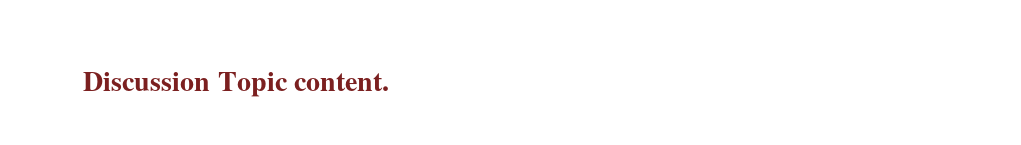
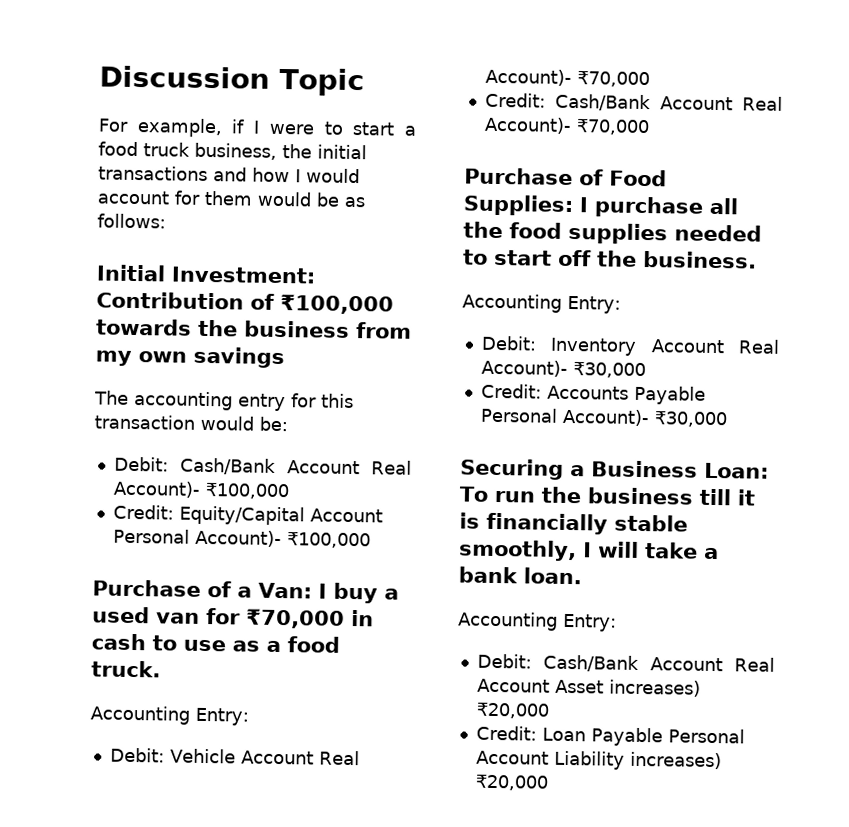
[294,73,390,91] content. -> [98,118,417,138] [98,141,367,160] [98,165,360,184] [97,190,365,208] [97,213,166,229] [96,264,315,284] [96,291,394,315] [96,318,412,339] [95,346,285,369] [94,390,354,412] [94,414,288,432] [113,456,413,475] [112,480,290,500] [112,504,383,526] [112,528,371,549] [92,579,399,604] [92,606,374,629] [91,633,340,653] [91,660,161,678] [90,705,249,726] [109,747,360,766] [484,68,650,88] [484,92,784,112] [483,116,650,136] [464,167,667,187] [463,194,738,218] [463,221,762,245] [463,249,757,269] [462,293,621,314] [480,335,781,356] [480,359,646,379] [480,383,706,405] [479,407,728,428] [460,458,769,480] [459,486,755,506] [459,512,688,535] [458,539,719,562] [458,566,582,585] [458,611,617,632] [476,653,776,672] [476,678,701,697] [475,701,550,719] [475,725,745,747] [475,750,722,770] [474,773,549,791] // For example, if I were to start a food truck business, the initial transactions and how I would account for them would be as follows: // Initial Investment: Contribution of ₹100,000 towards the business from my own savings // The accounting entry for this transaction would be: // Debit: Cash/Bank Account Real Account)- ₹100,000 // Credit: Equity/Capital Account Personal Account)- ₹100,000 // Purchase of a Van: I buy a used van for ₹70,000 in cash to use as a food truck. // Accounting Entry: // Debit: Vehicle Account Real Account)- ₹70,000 // Credit: Cash/Bank Account Real Account)- ₹70,000 // Purchase of Food Supplies: I purchase all the food supplies needed to start off the business. // Accounting Entry: // Debit: Inventory Account Real Account)- ₹30,000 // Credit: Accounts Payable Personal Account)- ₹30,000 // Securing a Business Loan: To run the business till it is financially stable smoothly, I will take a bank loan. // Accounting Entry: // Debit: Cash/Bank Account Real Account Asset increases) ₹20,000 // Credit: Loan Payable Personal Account Liability increases) ₹20,000

